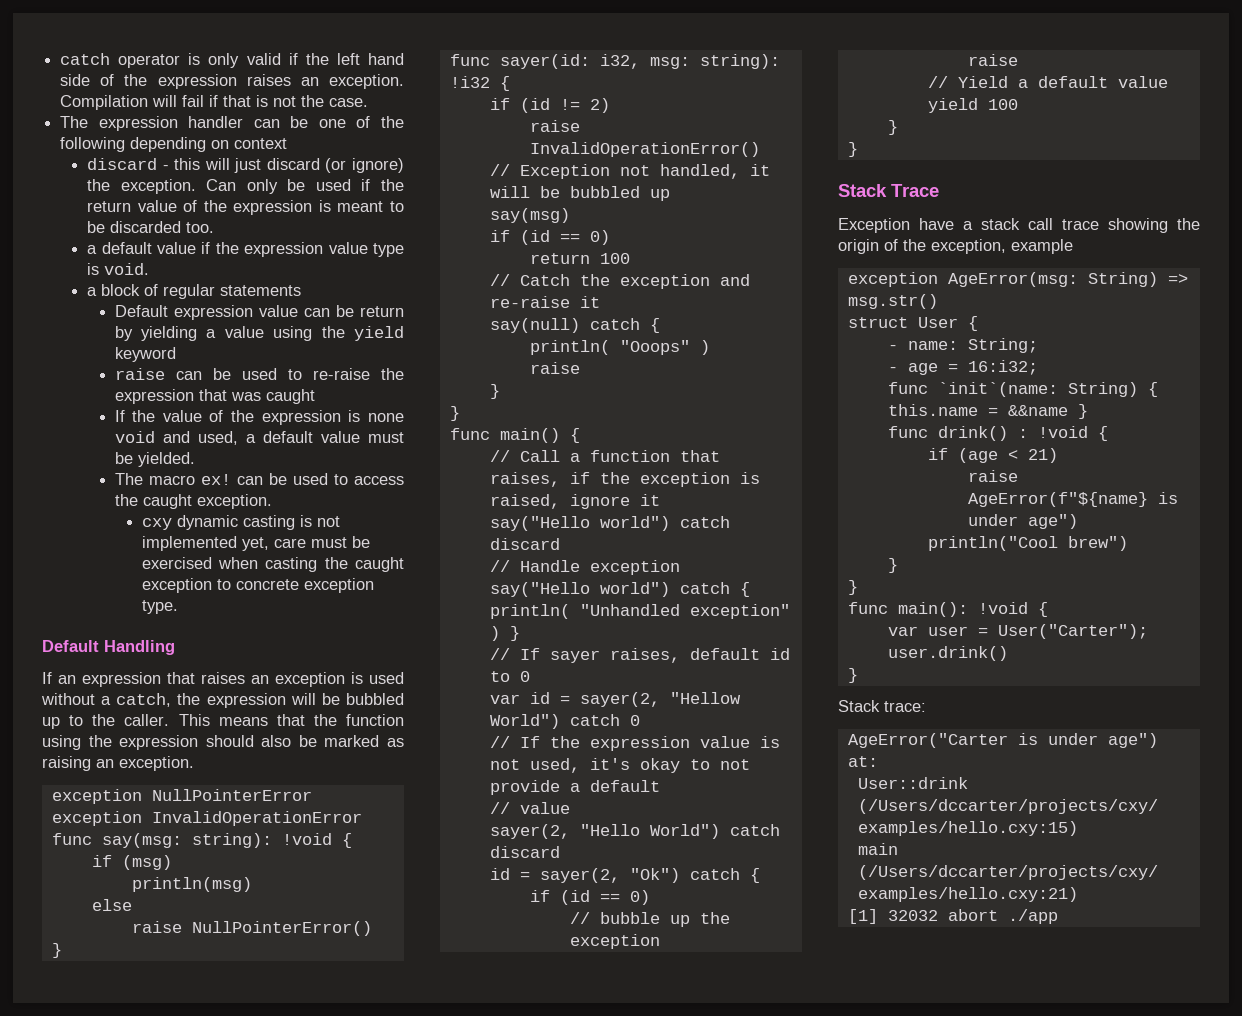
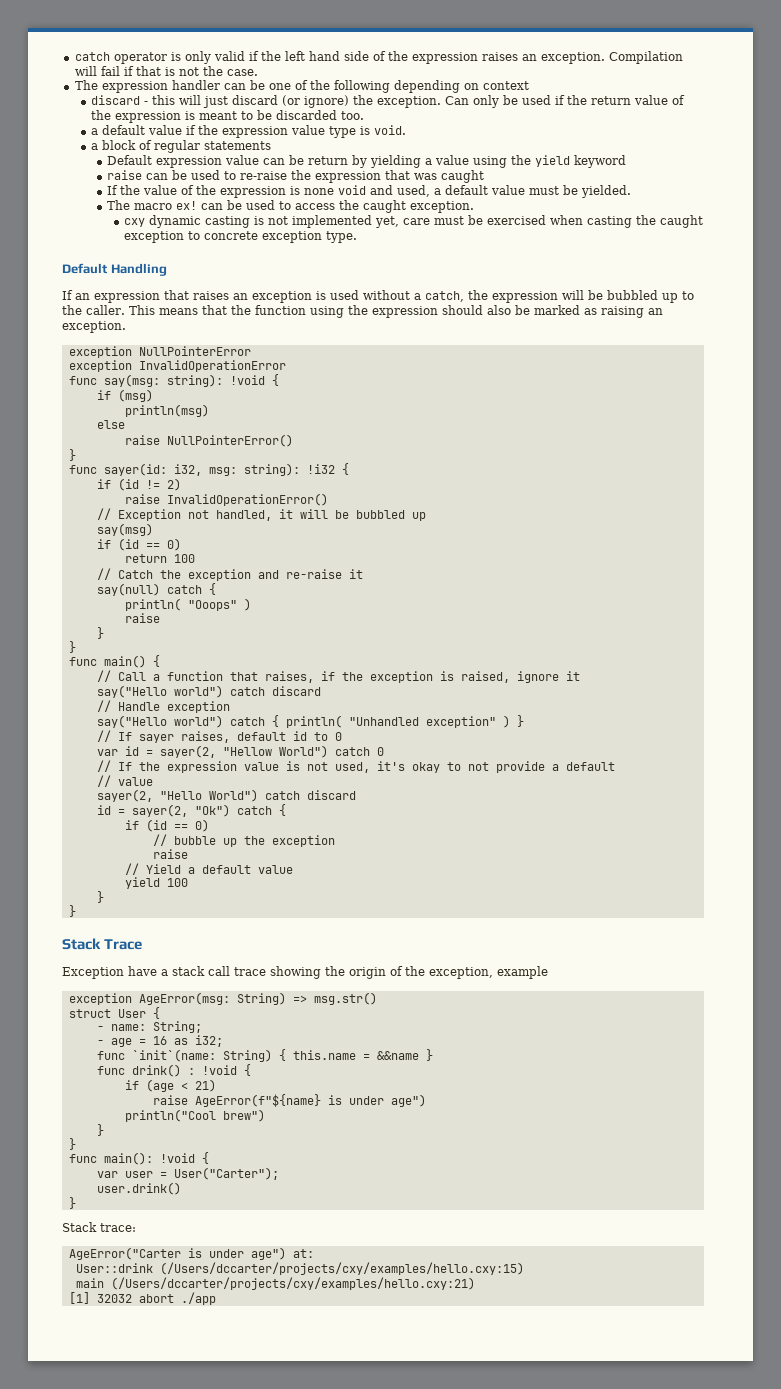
[967,360,1038,375] 16:i32; -> [152,1035,223,1047] 16 as i32;

